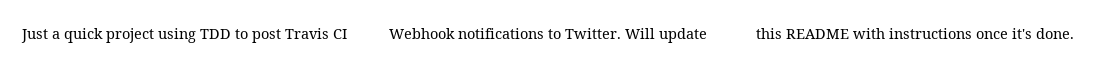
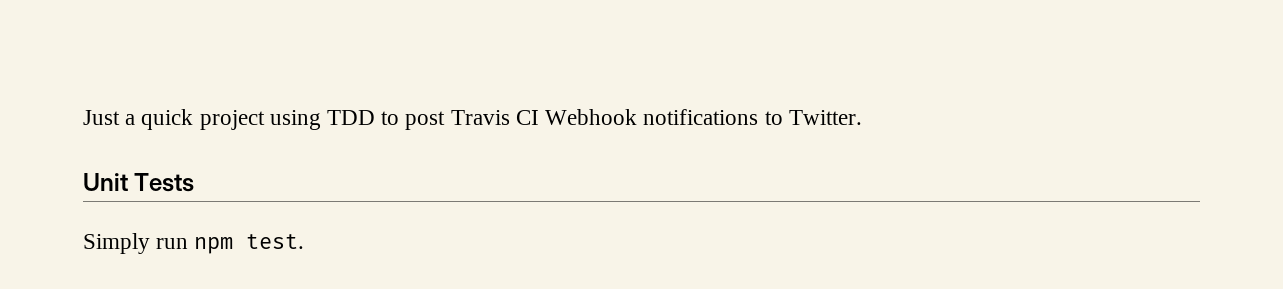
[625,28,1074,43] Will update this README with instructions once it's done. -> [83,173,195,192] [83,233,305,254] // Unit Tests // Simply run npm test.

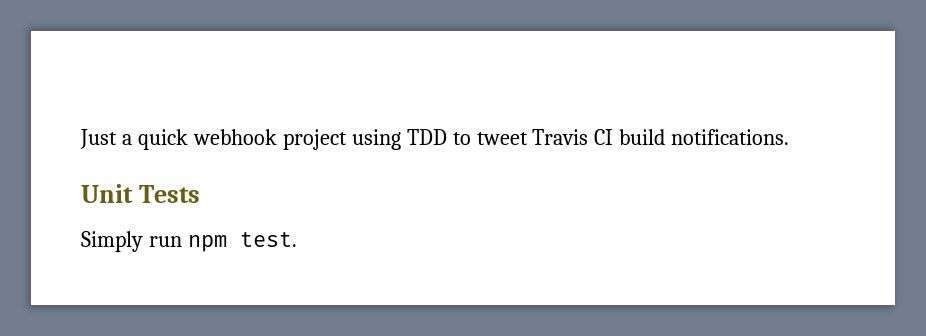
(194, 119) none -> [192,129,277,145] webhook
[405,111,446,130] post -> [476,132,528,145] tweet
[545,109,862,125] Webhook notifications to Twitter. -> [619,129,790,145] build notifications.

